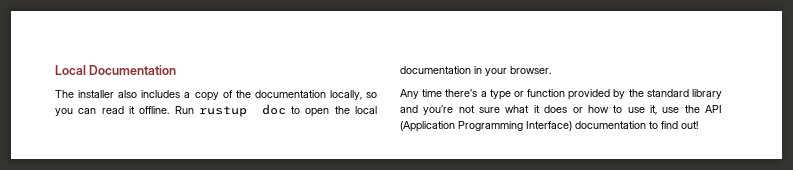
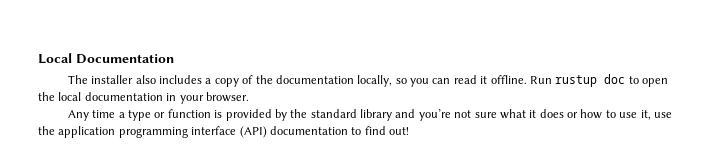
[445,89,478,97] there’s -> (116, 114) none
(566, 93) none -> [214,110,223,118] is
[705,105,722,113] [400,121,572,132] API (Application Programming Interface) -> [58,126,267,138] application programming interface (API)

